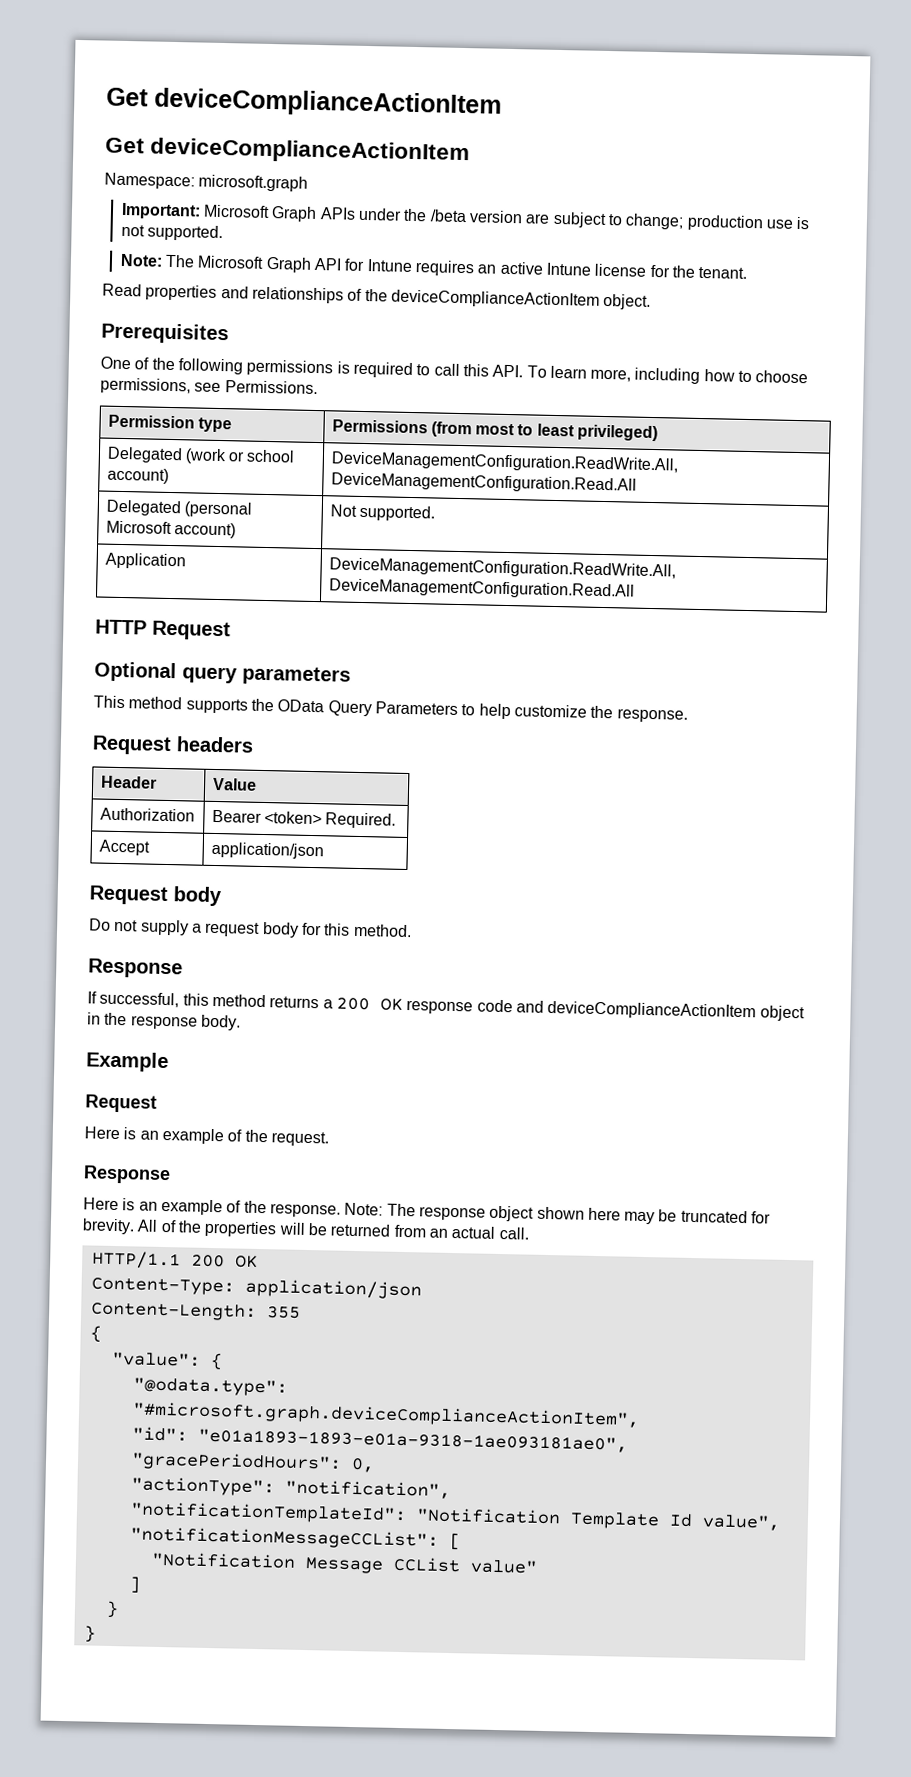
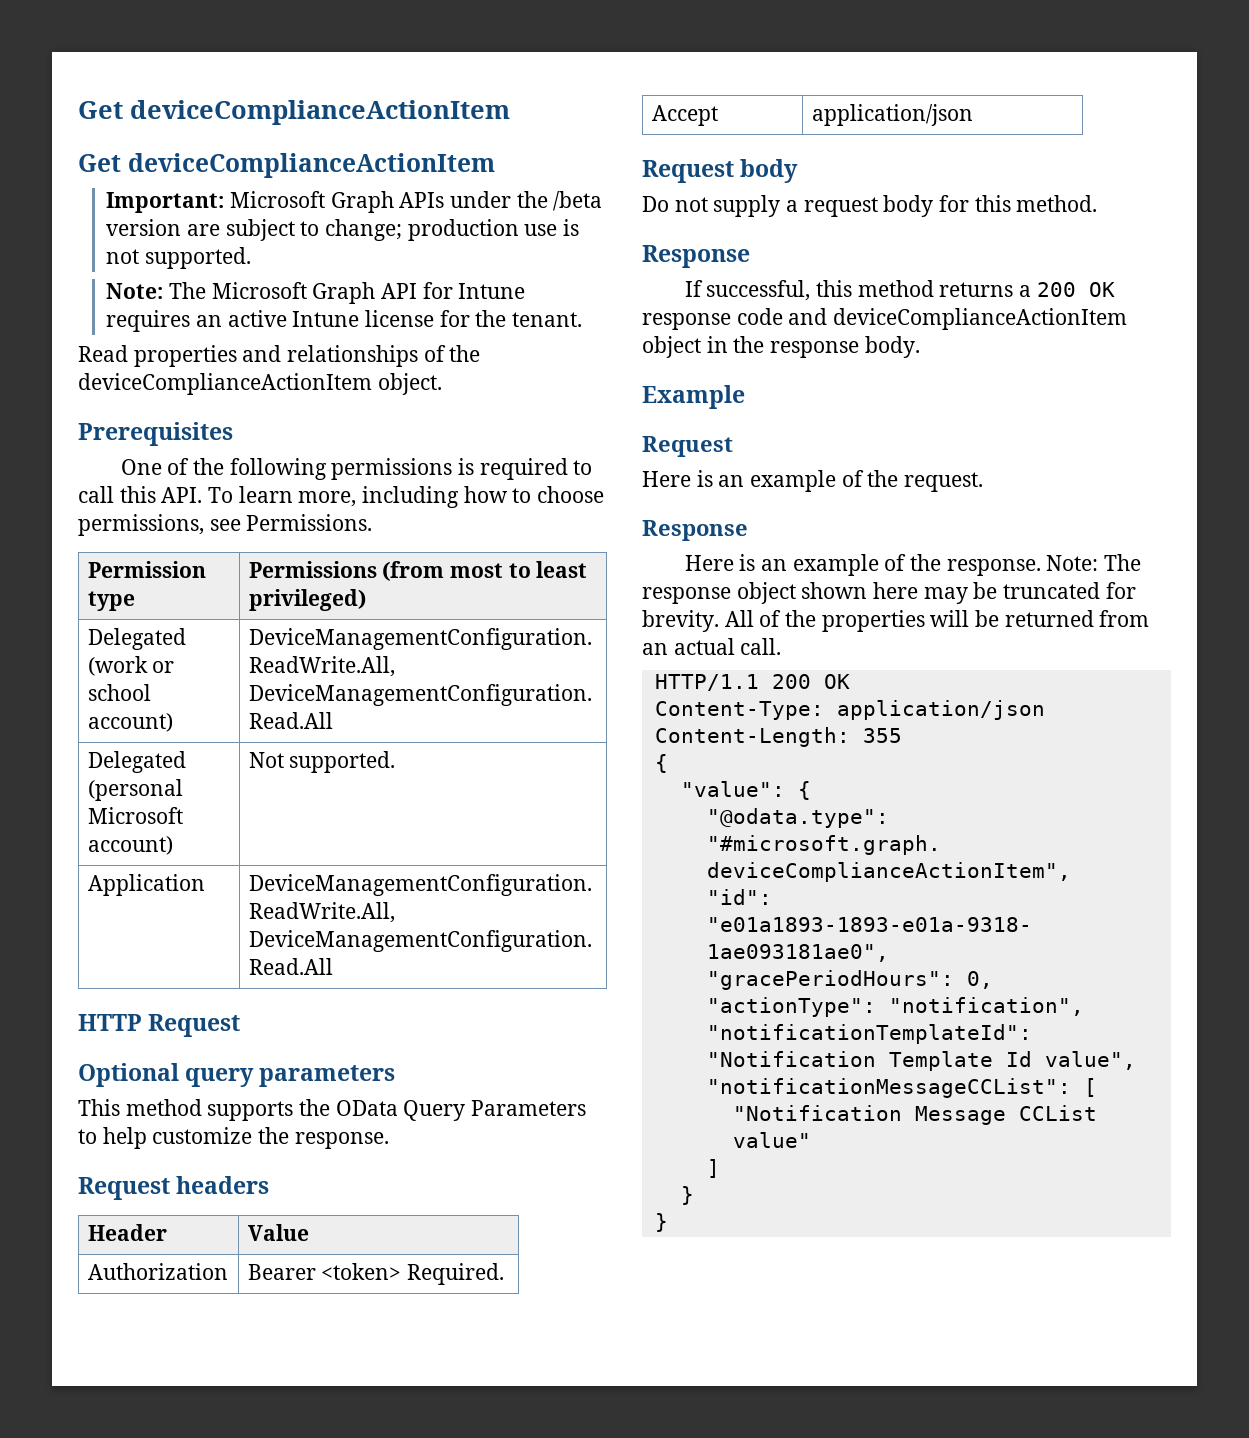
[104,172,309,192] // Namespace: microsoft.graph -> (495, 165) none

